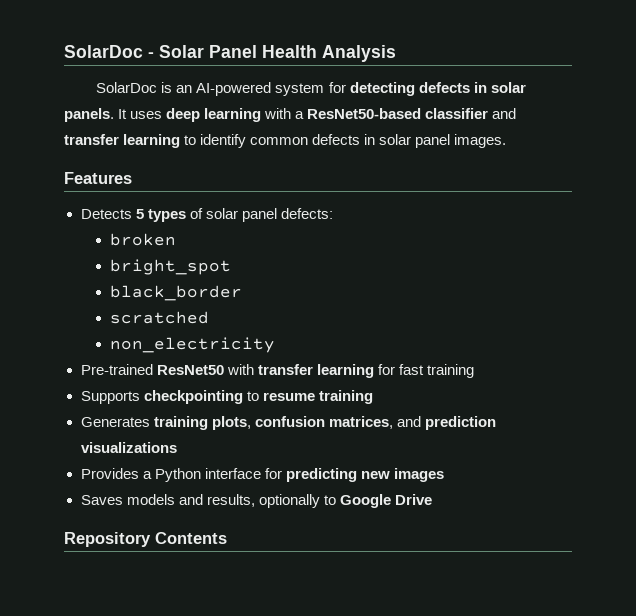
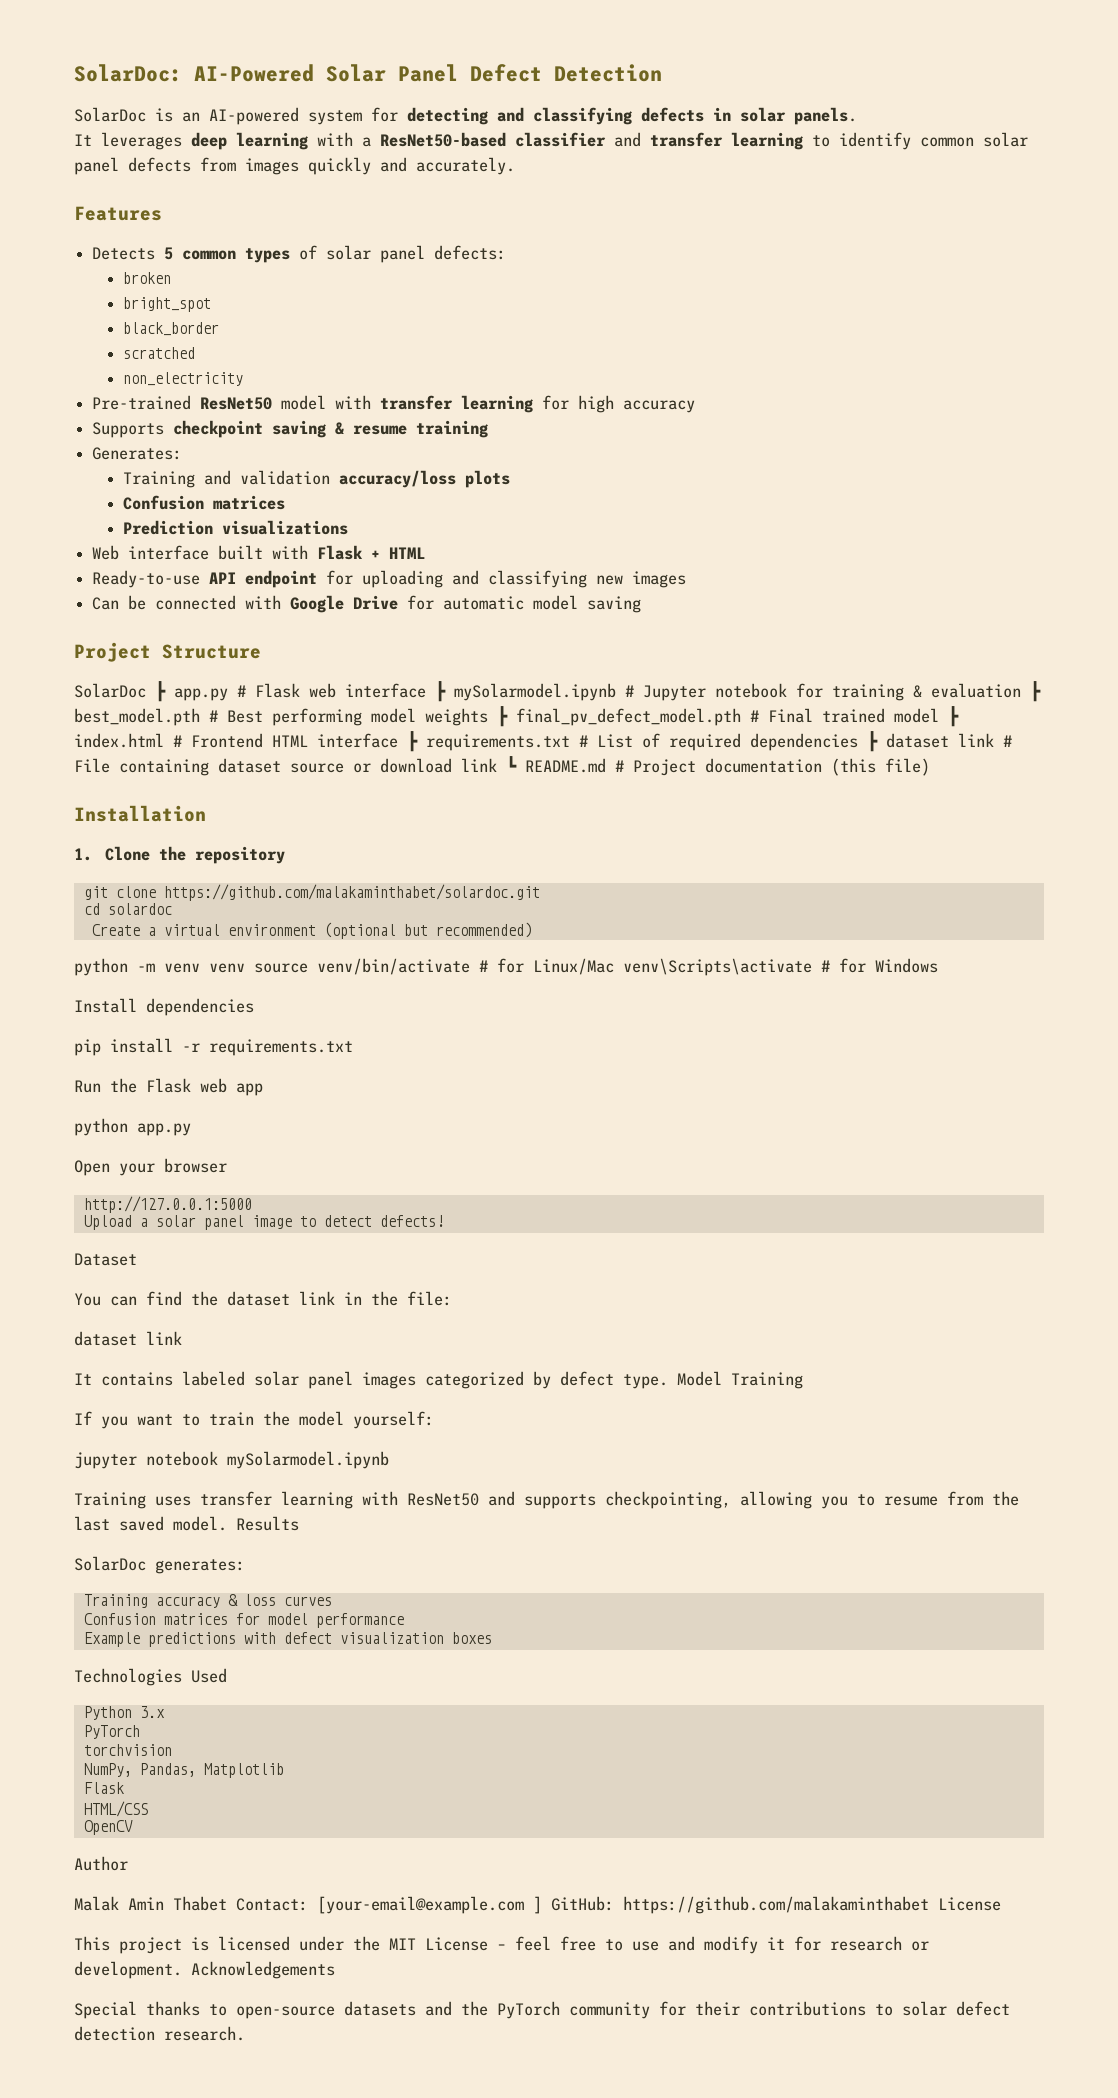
[64,45,396,62] SolarDoc - Solar Panel Health Analysis -> [74,64,662,82] SolarDoc: AI-Powered Solar Panel Defect Detection
(415, 89) none -> [497,107,632,125] and classifying
[118,109,163,119] It uses -> [74,132,182,150] // It leverages
[312,134,507,148] defects in solar panel images. -> [983,132,1028,147] [74,157,515,175] solar panel defects from images quickly and accurately.
(144, 214) none -> [182,250,237,260] common
(224, 370) none -> [281,395,327,410] model
[398,364,474,378] fast training -> [578,395,696,413] high accuracy
[143,390,259,404] checkpointing to -> [173,420,345,438] checkpoint saving &
[80,416,496,430] [80,442,177,453] [80,468,444,482] [80,494,432,508] [64,532,227,547] Generates training plots, confusion matrices, and prediction visualizations // Provides a Python interface for predicting new images // Saves models and results, optionally to Google Drive // Repository Contents -> [92,447,183,460] [123,470,511,488] [123,495,286,510] [123,520,349,535] [92,545,426,560] [92,570,687,588] [92,595,642,613] [74,642,261,662] [74,681,1041,702] [74,706,959,727] [74,731,1012,752] [74,756,930,776] [74,805,206,822] [74,846,286,864] [83,884,540,901] [83,903,172,915] [91,922,532,939] [74,958,938,976] [74,998,254,1016] [74,1038,353,1056] [74,1078,263,1096] [74,1118,191,1136] [74,1158,227,1176] [83,1196,252,1213] [83,1215,444,1230] [74,1253,137,1266] [74,1291,452,1306] [74,1331,182,1346] [74,1371,803,1389] [74,1411,434,1429] [74,1451,389,1469] [74,1491,1019,1509] [74,1516,299,1531] [74,1556,245,1574] [83,1594,332,1608] [83,1613,404,1628] [83,1632,492,1647] [74,1668,227,1686] [83,1706,165,1720] [83,1725,140,1739] [83,1744,172,1756] [83,1763,284,1778] [83,1782,124,1794] [83,1801,148,1817] [83,1820,133,1835] [74,1856,128,1871] [74,1896,1001,1914] [74,1936,929,1954] [74,1961,335,1979] [74,2001,1010,2019] [74,2026,245,2041] Generates: // Training and validation accuracy/loss plots // Confusion matrices // Prediction visualizations // Web interface built with Flask + HTML // Ready-to-use API endpoint for uploading and classifying new images // Can be connected with Google Drive for automatic model saving // Project Structure // SolarDoc ┣ app.py # Flask web interface ┣ mySolarmodel.ipynb # Jupyter notebook for training & evaluation ┣ best_model.pth # Best performing model weights ┣ final_pv_defect_model.pth # Final trained model ┣ index.html # Frontend HTML interface ┣ requirements.txt # List of required dependencies ┣ dataset link # File containing dataset source or download link ┗ README.md # Project documentation (this file) // Installation // 1. Clone the repository // git clone https://github.com/malakaminthabet/solardoc.git // cd solardoc // Create a virtual environment (optional but recommended) // python -m venv venv source venv/bin/activate # for Linux/Mac venv\Scripts\activate # for Windows // Install dependencies // pip install -r requirements.txt // Run the Flask web app // python app.py // Open your browser // http://127.0.0.1:5000 // Upload a solar panel image to detect defects! // Dataset // You can find the dataset link in the file: // dataset link // It contains labeled solar panel images categorized by defect type. Model Training // If you want to train the model yourself: // jupyter notebook mySolarmodel.ipynb // Training uses transfer learning with ResNet50 and supports checkpointing, allowing you to resume from the last saved model. Results // SolarDoc generates: // Training accuracy & loss curves // Confusion matrices for model performance // Example predictions with defect visualization boxes // Technologies Used // Python 3.x // PyTorch // torchvision // NumPy, Pandas, Matplotlib // Flask // HTML/CSS // OpenCV // Author // Malak Amin Thabet Contact: [your-email@example.com ] GitHub: https://github.com/malakaminthabet License // This project is licensed under the MIT License – feel free to use and modify it for research or development. Acknowledgements // Special thanks to open-source datasets and the PyTorch community for their contributions to solar defect detection research.

